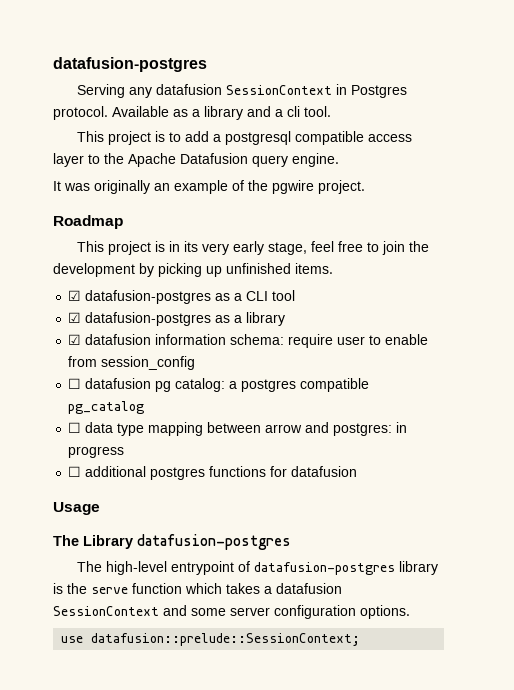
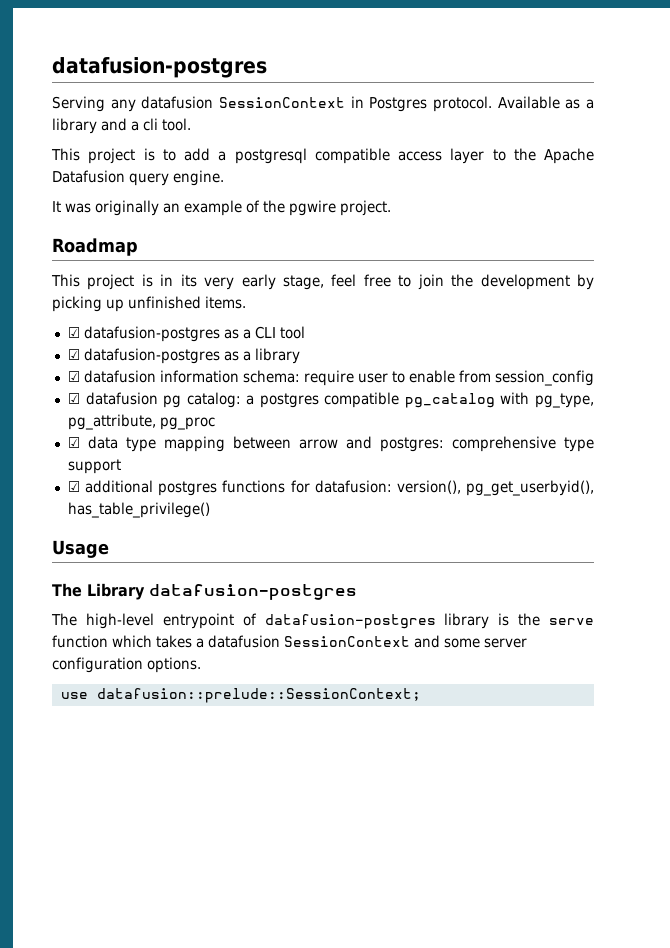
[68,378,82,389] ☐ -> [67,393,80,404] ☑
[68,422,82,433] // ☐ -> [500,392,594,408] [67,414,215,430] [67,437,80,448] with pg_type, pg_attribute, pg_proc // ☑
[396,422,408,433] [68,446,125,458] [68,466,358,480] in progress // ☐ additional postgres functions for datafusion -> [451,436,594,452] [67,459,121,474] [67,480,594,496] [67,502,210,518] comprehensive type support // ☑ additional postgres functions for datafusion: version(), pg_get_userbyid(), has_table_privilege()

